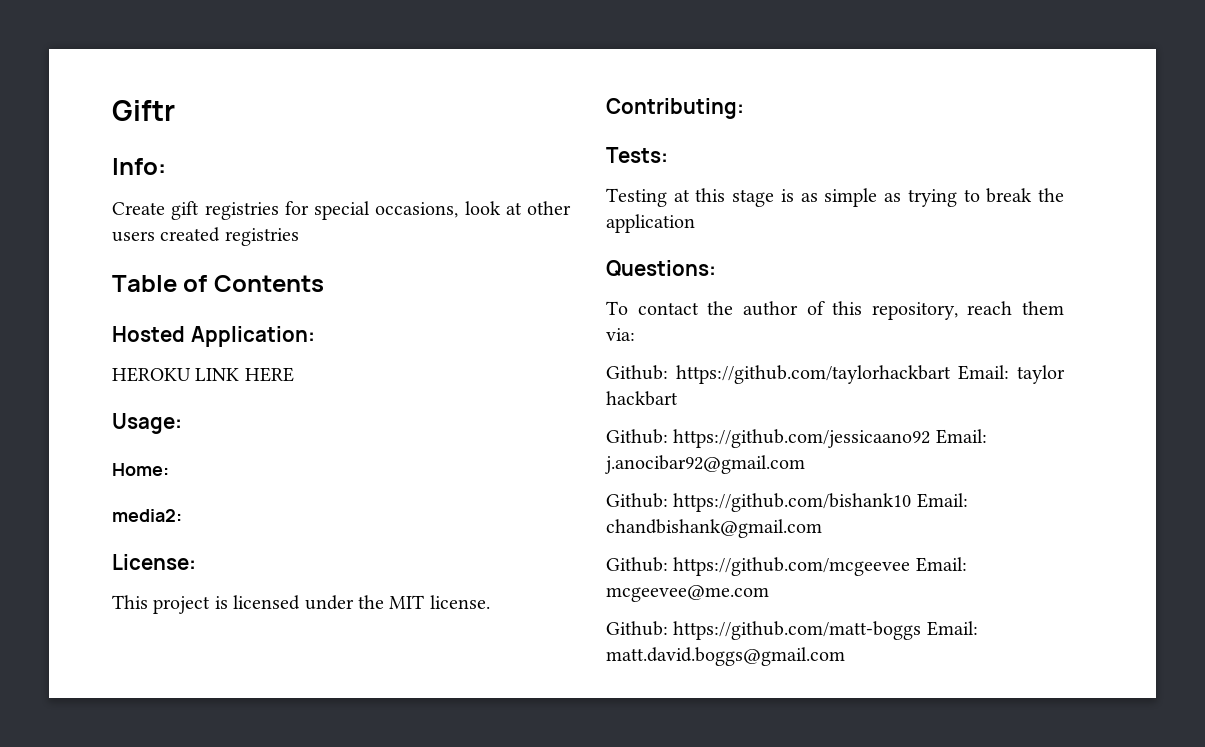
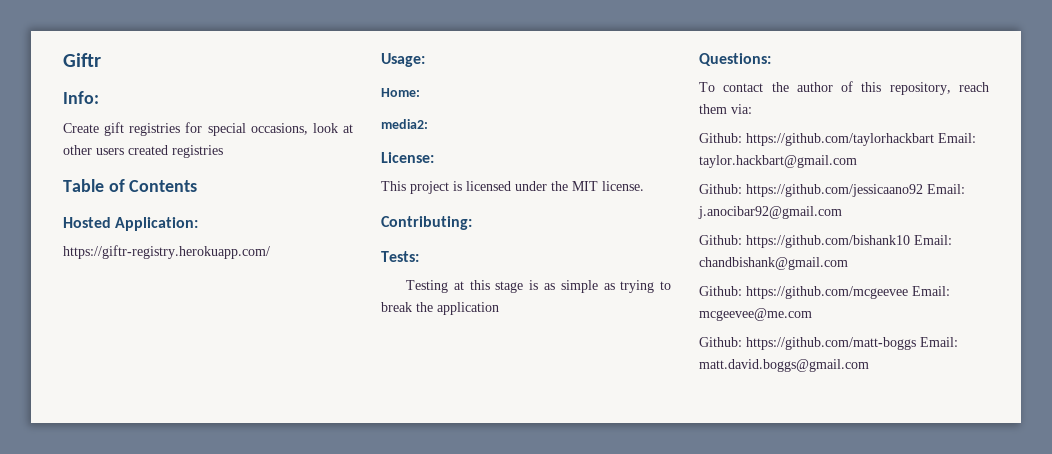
[112,367,294,382] HEROKU LINK HERE -> [63,245,270,259] https://giftr-registry.herokuapp.com/
[1017,365,1065,384] [606,391,678,406] taylor hackbart -> [699,155,857,168] taylor.hackbart@gmail.com

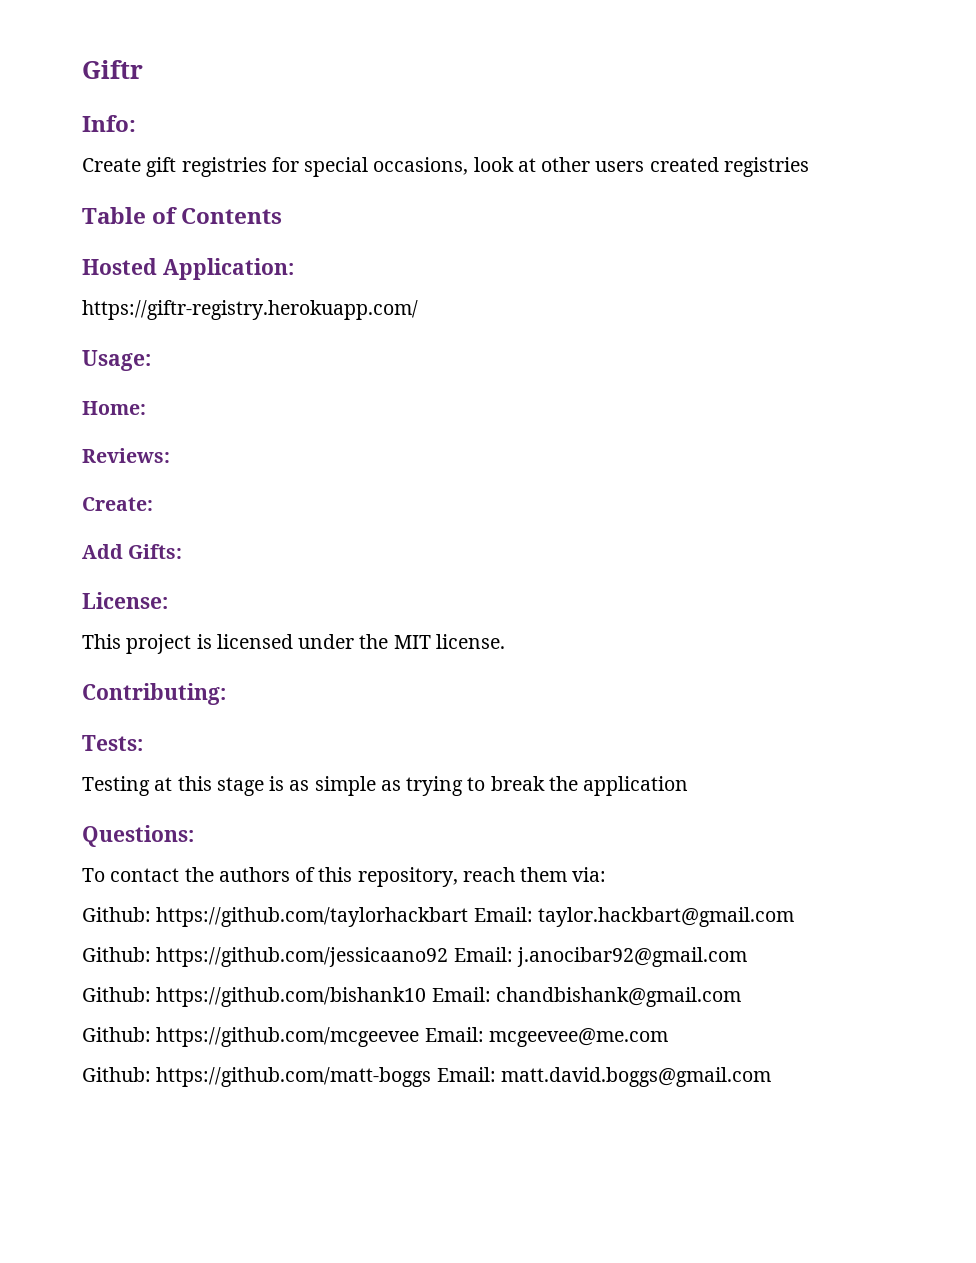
[381,119,428,129] media2: -> [82,448,170,463] [82,497,153,511] [82,544,183,559] Reviews: // Create: // Add Gifts:
[796,82,833,92] author -> [218,867,290,882] authors

